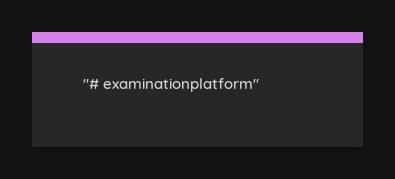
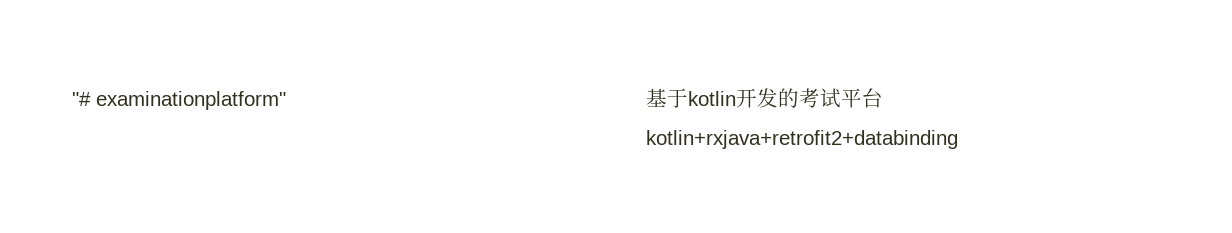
(260, 85) none -> [646,88,883,108] [646,130,958,149] // 基于kotlin开发的考试平台 // kotlin+rxjava+retrofit2+databinding

